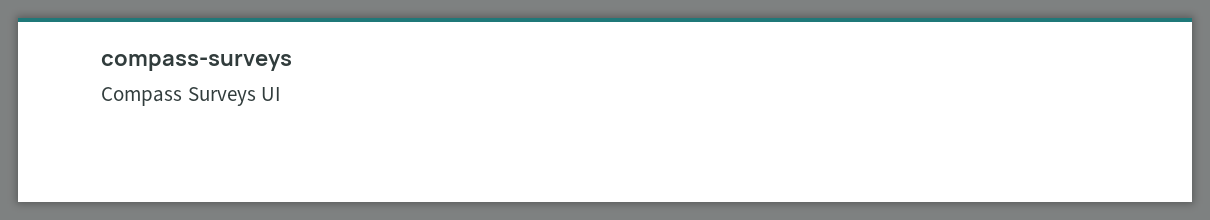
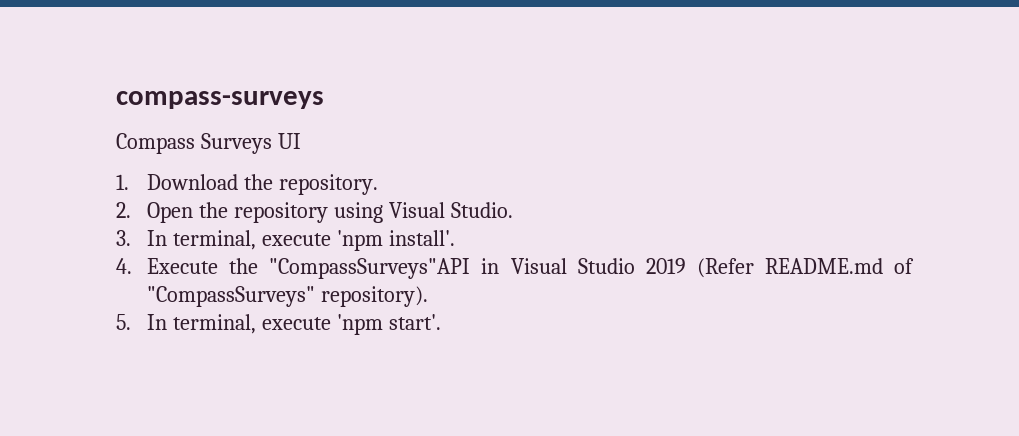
(282, 94) none -> [116,174,379,195] [116,202,513,223] [116,230,455,251] [116,258,914,279] [147,286,429,307] [116,314,441,335] // 1. Download the repository. // 2. Open the repository using Visual Studio. // 3. In terminal, execute 'npm install'. // 4. Execute the "CompassSurveys"API in Visual Studio 2019 (Refer README.md of "CompassSurveys" repository). // 5. In terminal, execute 'npm start'.

